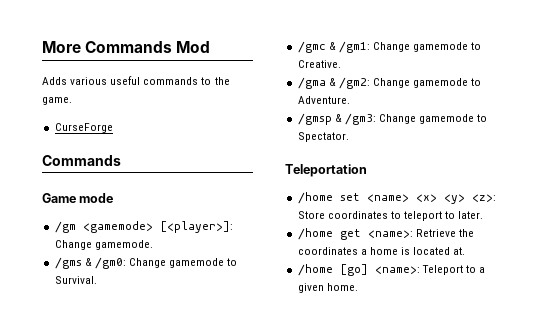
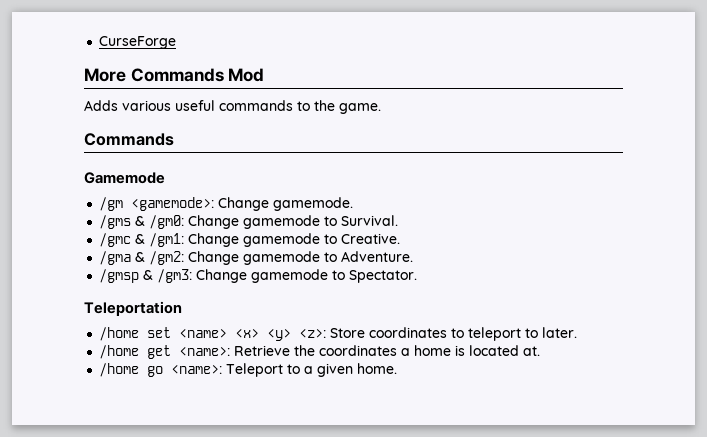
(42, 47) none -> [99,36,177,49] CurseForge //
[54,123,113,133] // CurseForge -> (381, 108) none
[42,193,114,203] Game mode -> [84,172,165,184] Gamemode
[82,221,233,233] <gamemode> [<player>]: -> [131,197,215,211] <gamemode>:
[339,264,368,276] [go] -> [147,366,164,377] go

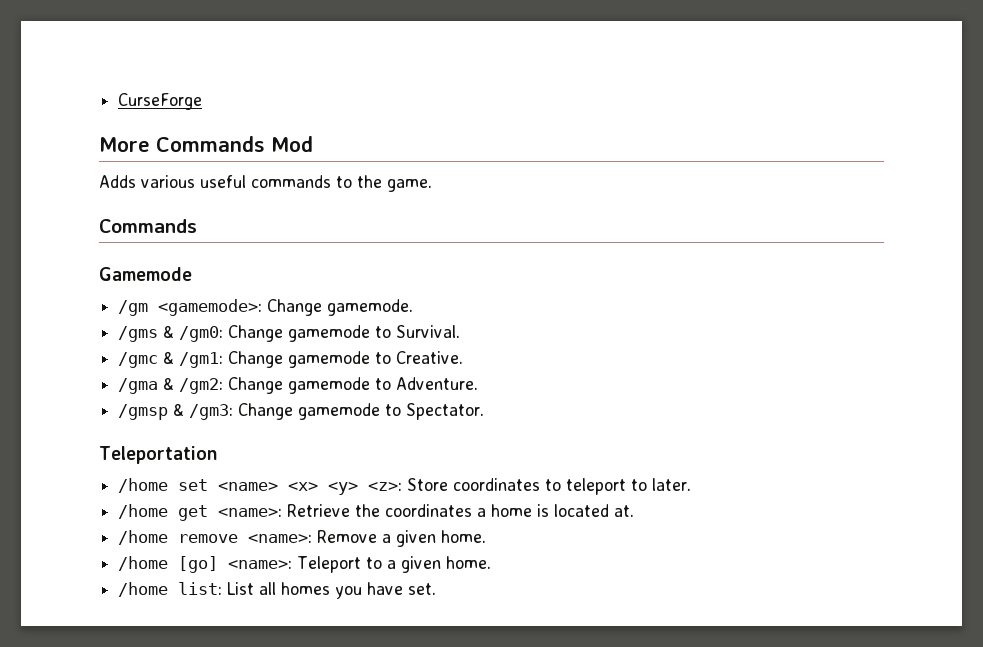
[147,366,164,377] go -> [178,530,487,547] [118,556,219,573] remove <name>: Remove a given home. // /home [go]
(398, 368) none -> [118,582,437,599] // /home list: List all homes you have set.

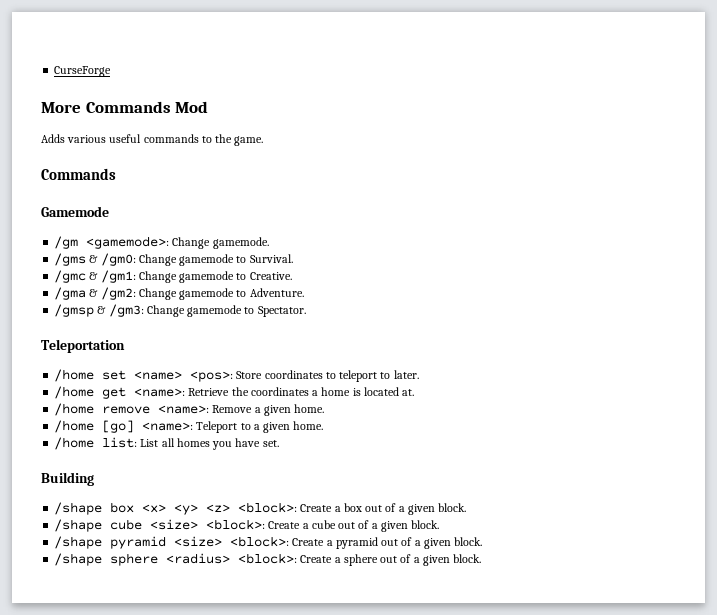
[288,482,403,495] <x> <y> <z>: -> [190,371,234,382] <pos>:
(437, 589) none -> [41,472,94,486] [54,502,467,515] [54,519,440,532] [54,536,483,549] [54,553,482,566] // Building // /shape box <x> <y> <z> <block>: Create a box out of a given block. // /shape cube <size> <block>: Create a cube out of a given block. // /shape pyramid <size> <block>: Create a pyramid out of a given block. // /shape sphere <radius> <block>: Create a sphere out of a given block.

